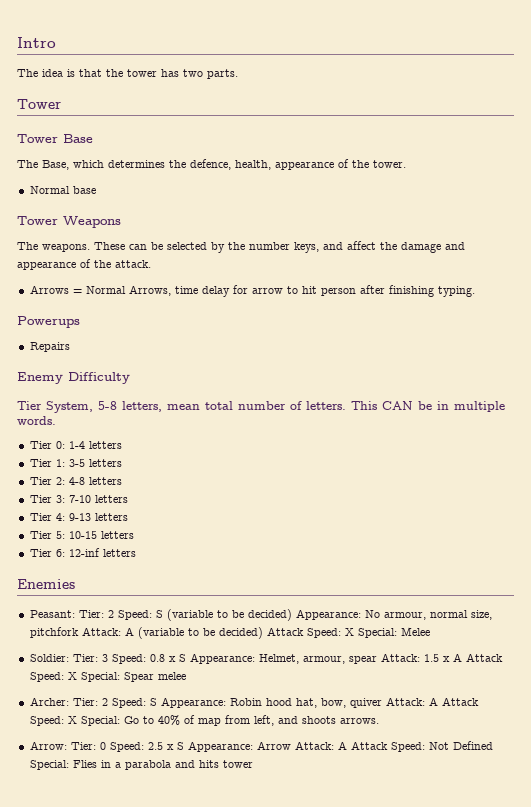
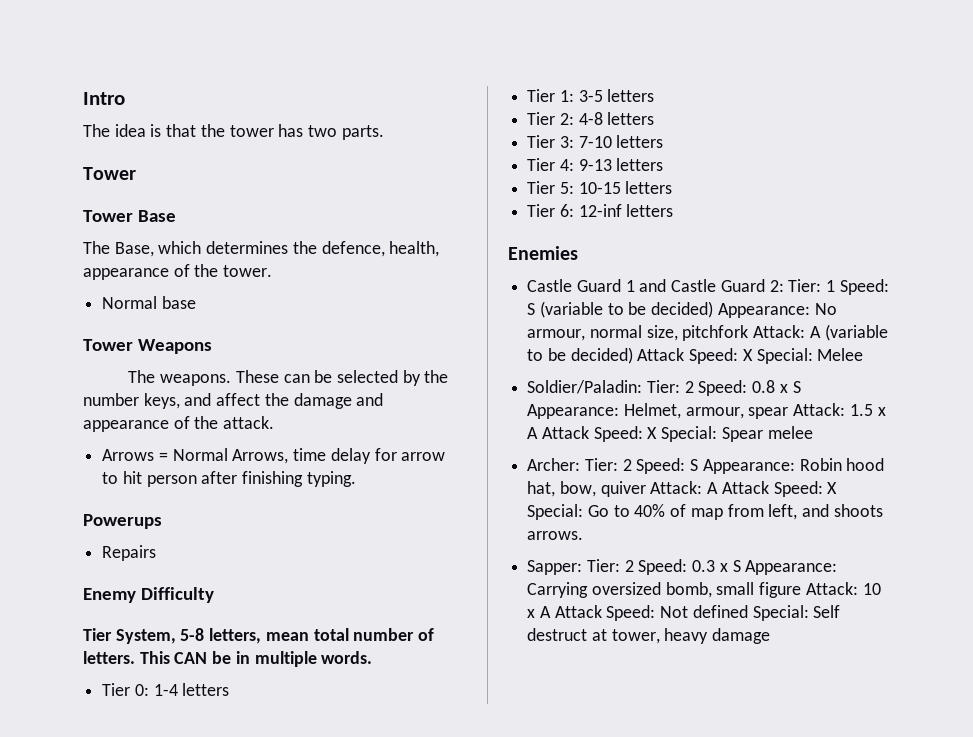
[29,610,114,618] Peasant: Tier: 2 -> [527,279,836,292] Castle Guard 1 and Castle Guard 2: Tier: 1
[29,654,108,662] Soldier: Tier: 3 -> [527,380,694,394] Soldier/Paladin: Tier: 2
[29,741,493,752] [29,760,253,770] Arrow: Tier: 0 Speed: 2.5 x S Appearance: Arrow Attack: A Attack Speed: Not Defined Special: Flies in a parabola and hits tower -> [527,559,838,575] [527,582,881,598] [527,605,841,621] [527,628,771,644] Sapper: Tier: 2 Speed: 0.3 x S Appearance: Carrying oversized bomb, small figure Attack: 10 x A Attack Speed: Not defined Special: Self destruct at tower, heavy damage

